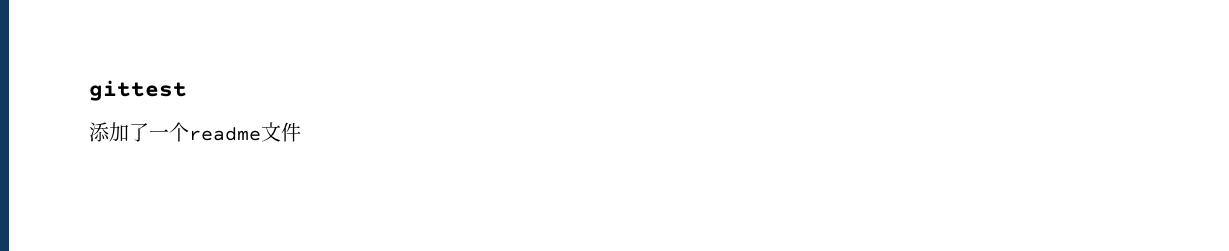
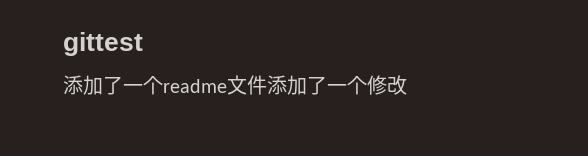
(301, 132) none -> [267,75,407,95] 添加了一个修改

